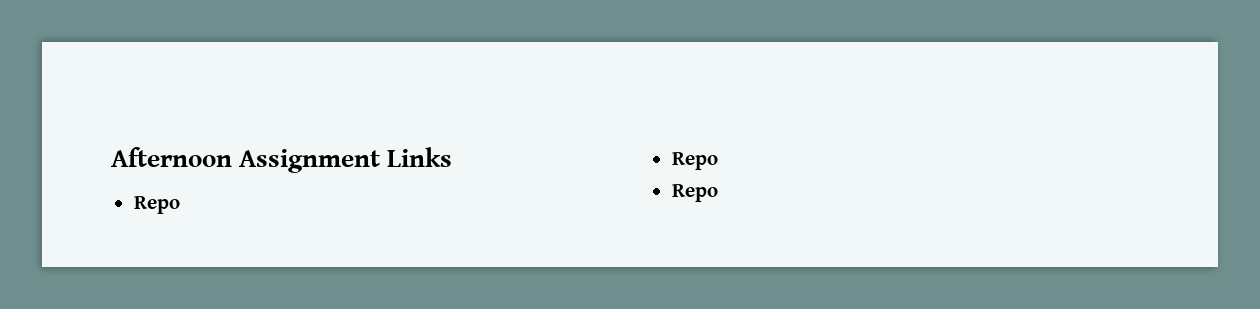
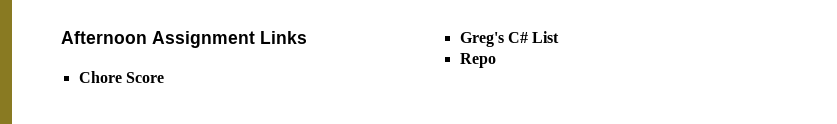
[134,196,181,214] [672,152,719,170] [672,184,719,202] Repo // Repo // Repo -> [78,71,164,83] [459,31,560,47] [459,53,496,68] Chore Score // Greg's C# List // Repo

